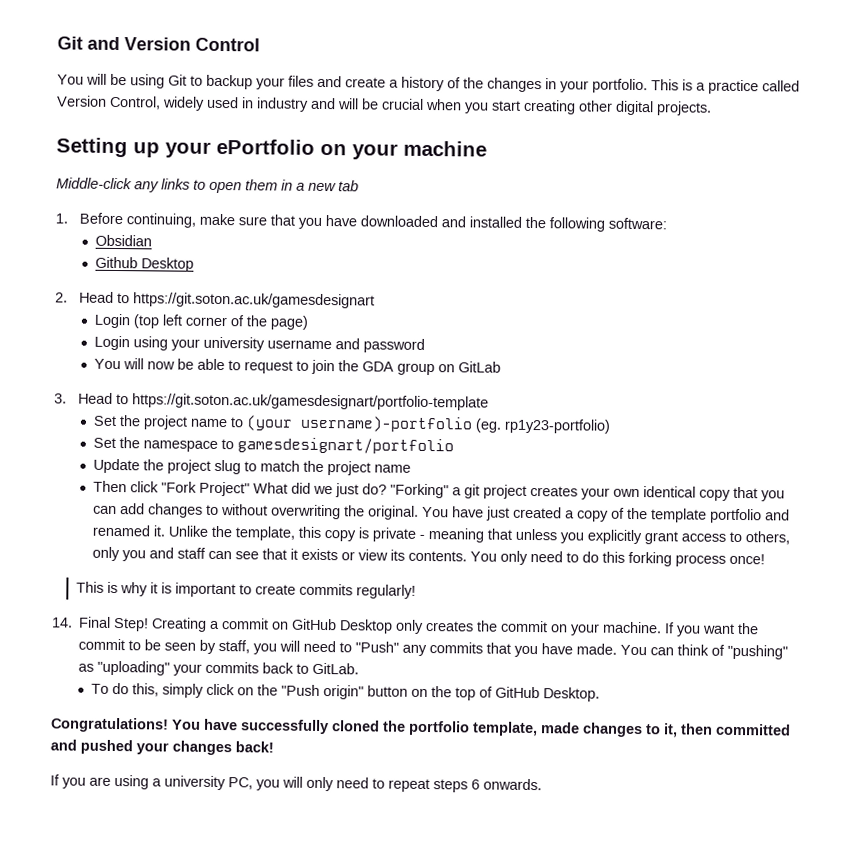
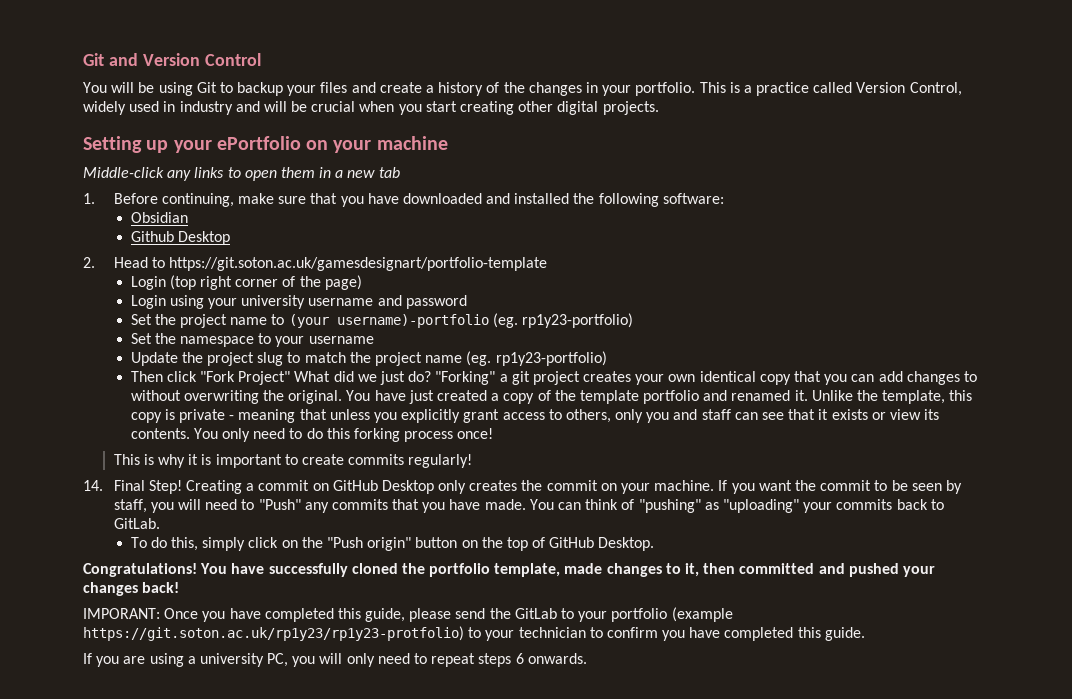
[132,292,375,309] https://git.soton.ac.uk/gamesdesignart -> [169,257,548,271] https://git.soton.ac.uk/gamesdesignart/portfolio-template
[161,314,183,326] left -> [200,276,233,290] right
[93,358,501,376] [54,392,489,411] // You will now be able to request to join the GDA group on GitLab // 3. Head to https://git.soton.ac.uk/gamesdesignart/portfolio-template -> (467, 302) none
[236,437,454,455] gamesdesignart/portfolio -> [275,336,374,347] your username
(411, 468) none -> [466,351,607,366] (eg. rp1y23-portfolio)
(274, 747) none -> [83,607,733,622] [83,626,865,641] // IMPORANT: Once you have completed this guide, please send the GitLab to your portfolio (example https://git.soton.ac.uk/rp1y23/rp1y23-protfolio) to your technician to confirm you have completed this guide.

